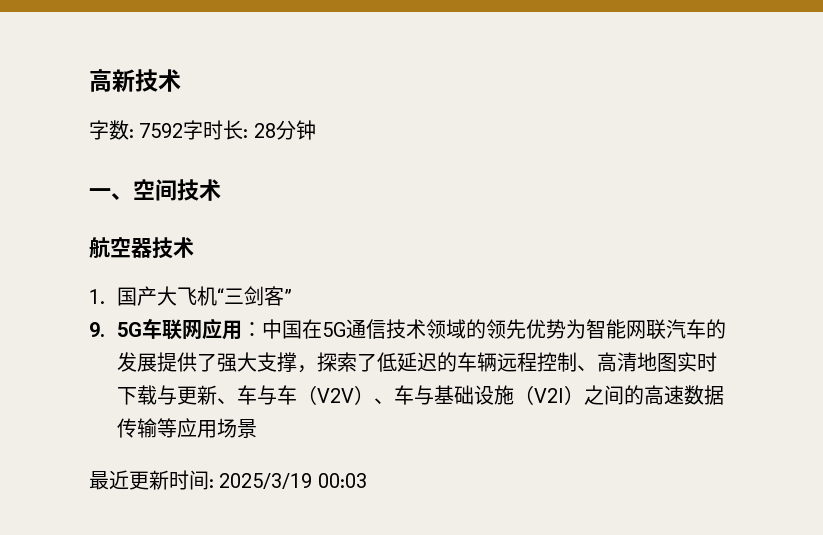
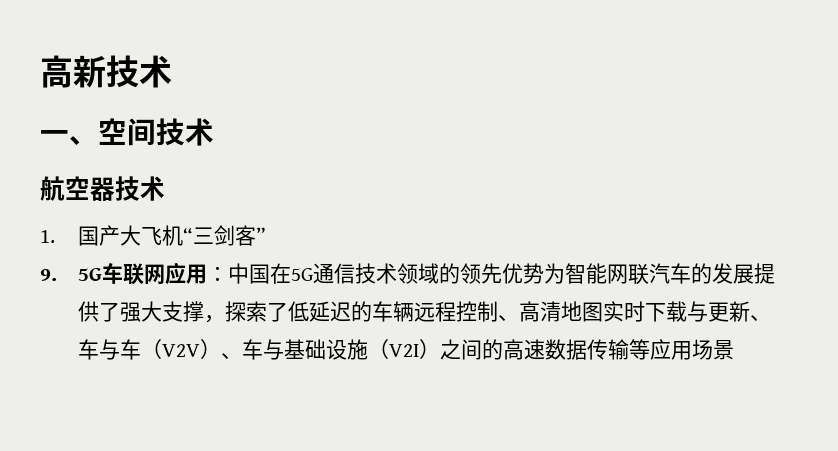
[89,120,316,140] // 字数: 7592字时长: 28分钟 -> (172, 71) none
[89,470,367,490] // 最近更新时间: 2025/3/19 00:03 -> (734, 350) none

